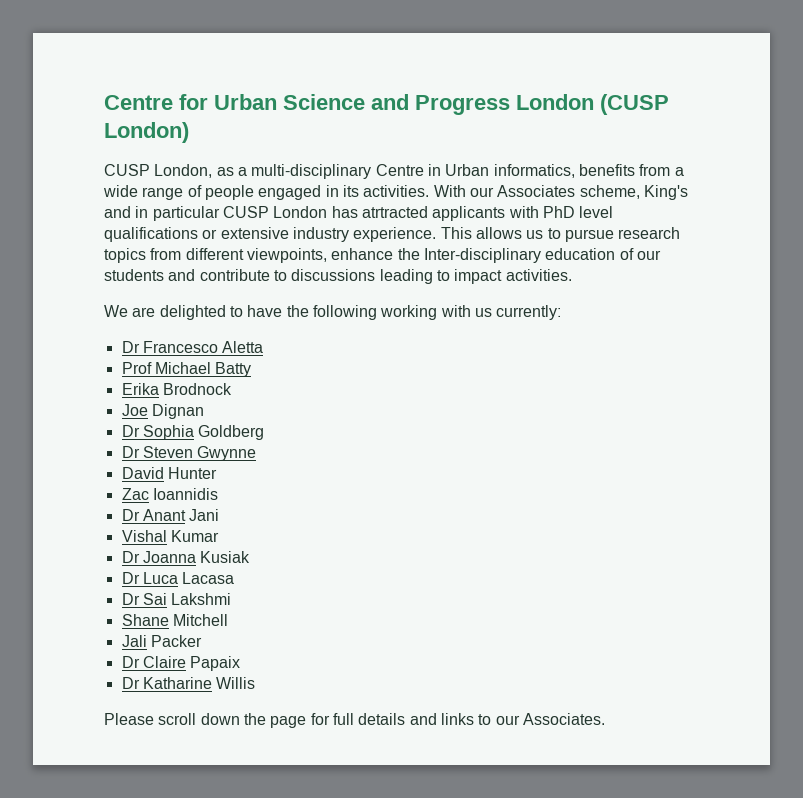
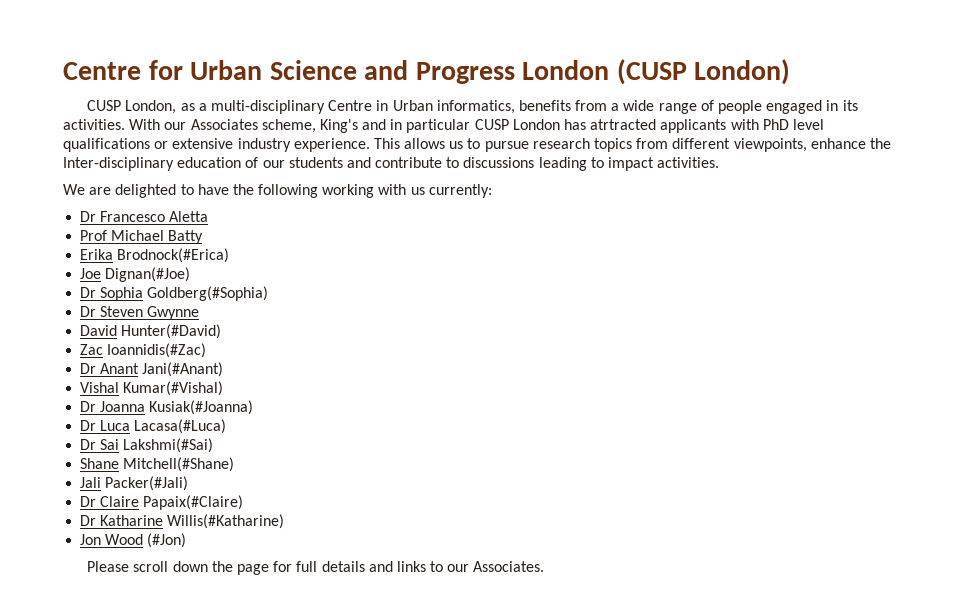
[162,383,232,395] Brodnock -> [117,248,230,263] Brodnock(#Erica)
[151,404,204,419] Dignan -> [105,267,191,282] Dignan(#Joe)
[198,425,265,440] Goldberg -> [147,286,269,301] Goldberg(#Sophia)
[167,467,217,479] Hunter -> [121,324,222,339] Hunter(#David)
[152,488,218,500] Ioannidis -> [107,343,207,358] Ioannidis(#Zac)
[189,509,220,521] Jani -> [142,362,224,377] Jani(#Anant)
[170,530,219,542] Kumar -> [123,381,224,396] Kumar(#Vishal)
[200,551,251,563] Kusiak -> [149,400,254,415] Kusiak(#Joanna)
[182,572,235,584] Lacasa -> [134,419,227,434] Lacasa(#Luca)
[171,593,232,605] Lakshmi -> [123,438,214,453] Lakshmi(#Sai)
[172,614,228,626] Mitchell -> [123,457,235,472] Mitchell(#Shane)
[150,635,202,647] Packer -> [105,476,189,491] Packer(#Jali)
[190,656,241,671] Papaix -> [143,495,244,510] Papaix(#Claire)
[216,677,256,689] Willis -> [167,514,285,529] [80,533,187,548] Willis(#Katharine) // Jon Wood (#Jon)

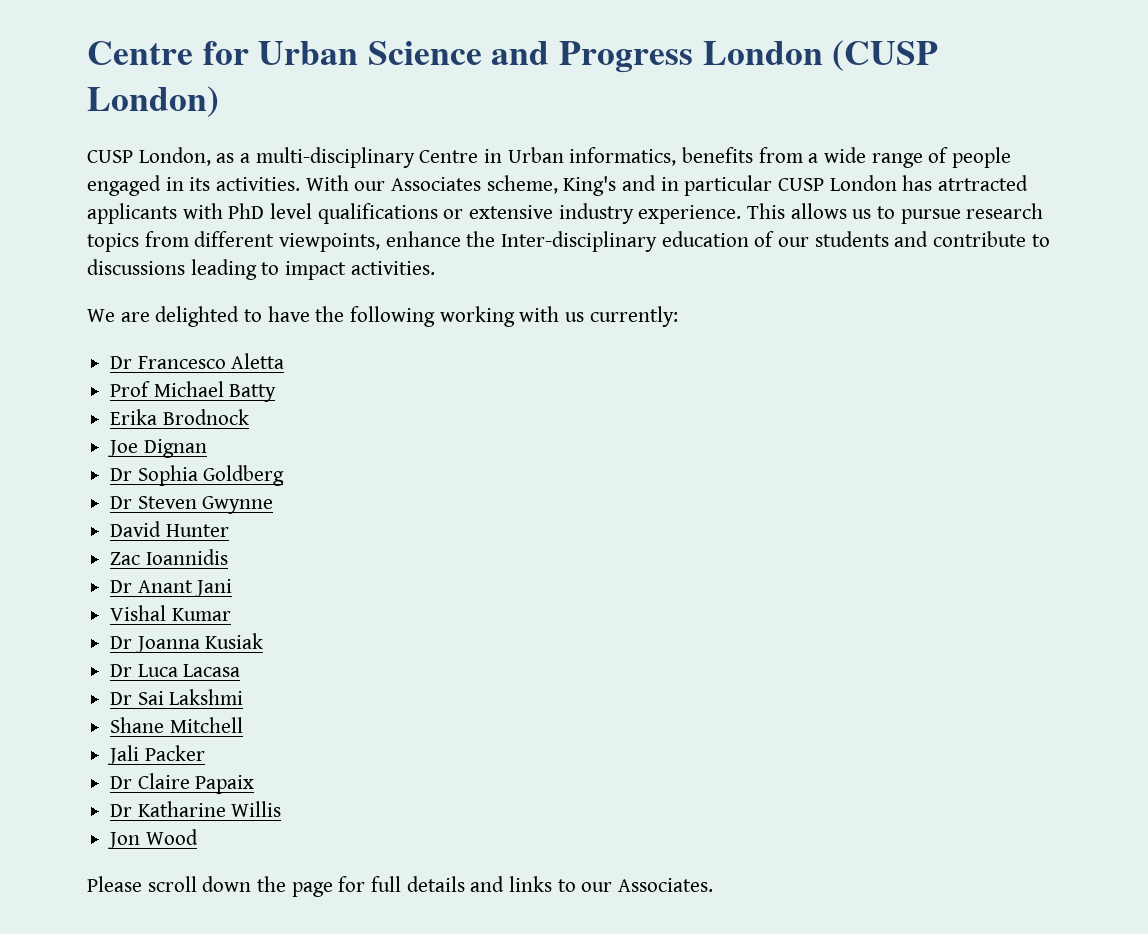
[117,248,230,263] Brodnock(#Erica) -> [162,409,249,425] Brodnock
[105,267,191,282] Dignan(#Joe) -> [143,439,207,458] Dignan
[147,286,269,301] Goldberg(#Sophia) -> [203,465,285,486] Goldberg
[121,324,222,339] Hunter(#David) -> [165,524,229,537] Hunter
[107,343,207,358] Ioannidis(#Zac) -> [145,549,228,565] Ioannidis
[142,362,224,377] Jani(#Anant) -> [194,579,233,597] Jani
[123,381,224,396] Kumar(#Vishal) -> [171,608,231,621] Kumar
[149,400,254,415] Kusiak(#Joanna) -> [205,633,264,649] Kusiak
[134,419,227,434] Lacasa(#Luca) -> [183,664,241,677] Lacasa
[123,438,214,453] Lakshmi(#Sai) -> [169,689,244,705] Lakshmi
[123,457,235,472] Mitchell(#Shane) -> [169,717,243,733] Mitchell
[105,476,189,491] Packer(#Jali) -> [144,745,205,761] Packer
[143,495,244,510] Papaix(#Claire) -> [195,775,255,794] Papaix
[167,514,285,529] Willis(#Katharine) -> [231,801,282,817] Willis
[147,533,187,548] (#Jon) -> (198, 837) none

